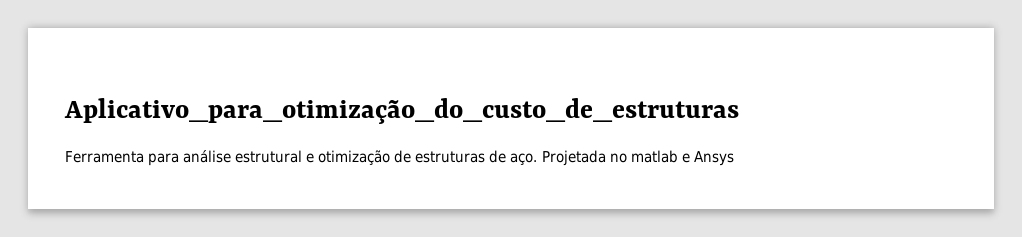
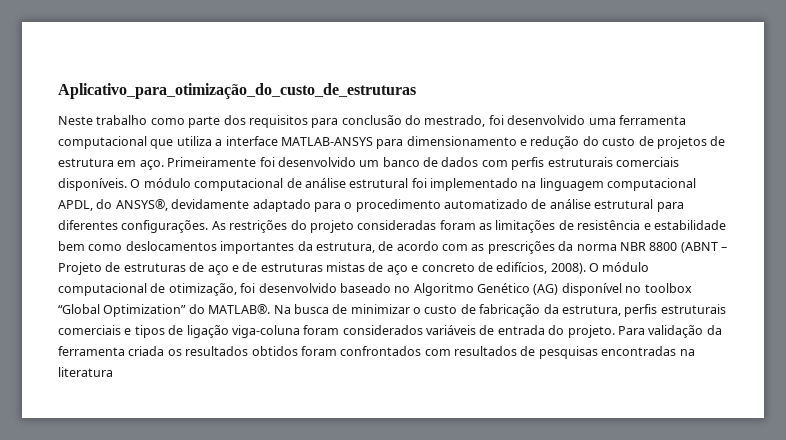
[65,150,734,166] Ferramenta para análise estrutural e otimização de estruturas de aço. Projetada no matlab e Ansys -> [58,115,686,128] [58,136,726,149] [58,157,679,170] [58,178,697,191] [58,199,684,212] [58,220,726,233] [58,241,727,254] [58,262,650,275] [58,283,692,296] [58,304,726,317] [58,325,722,338] [58,346,695,359] [58,367,113,377] Neste trabalho como parte dos requisitos para conclusão do mestrado, foi desenvolvido uma ferramenta computacional que utiliza a interface MATLAB-ANSYS para dimensionamento e redução do custo de projetos de estrutura em aço. Primeiramente foi desenvolvido um banco de dados com perfis estruturais comerciais disponíveis. O módulo computacional de análise estrutural foi implementado na linguagem computacional APDL, do ANSYS®, devidamente adaptado para o procedimento automatizado de análise estrutural para diferentes configurações. As restrições do projeto consideradas foram as limitações de resistência e estabilidade bem como deslocamentos importantes da estrutura, de acordo com as prescrições da norma NBR 8800 (ABNT – Projeto de estruturas de aço e de estruturas mistas de aço e concreto de edifícios, 2008). O módulo computacional de otimização, foi desenvolvido baseado no Algoritmo Genético (AG) disponível no toolbox “Global Optimization” do MATLAB®. Na busca de minimizar o custo de fabricação da estrutura, perfis estruturais comerciais e tipos de ligação viga-coluna foram considerados variáveis de entrada do projeto. Para validação da ferramenta criada os resultados obtidos foram confrontados com resultados de pesquisas encontradas na literatura

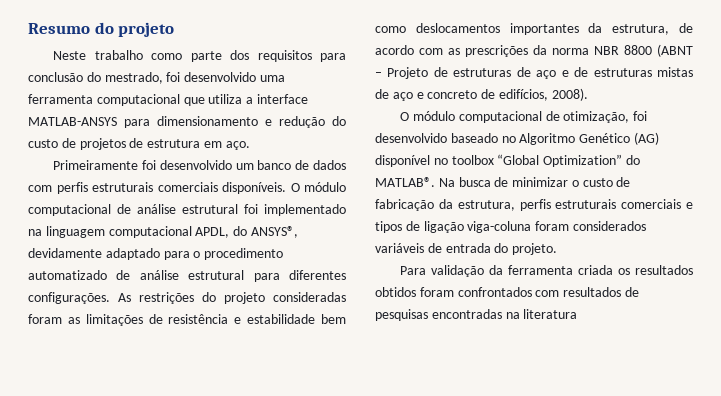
[58,83,416,99] Aplicativo_para_otimização_do_custo_de_estruturas -> [28,22,175,37] Resumo do projeto
(164, 165) none -> (250, 145) //
(586, 268) none -> (588, 94) //
(615, 331) none -> (558, 249) //

